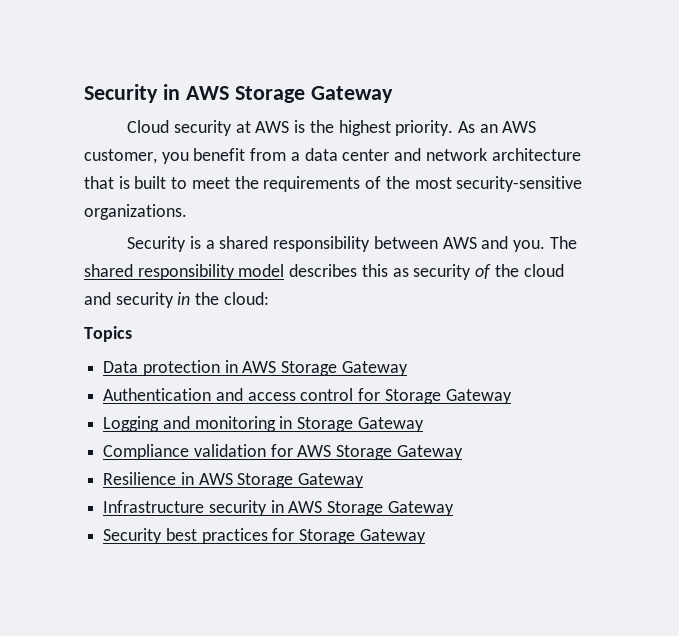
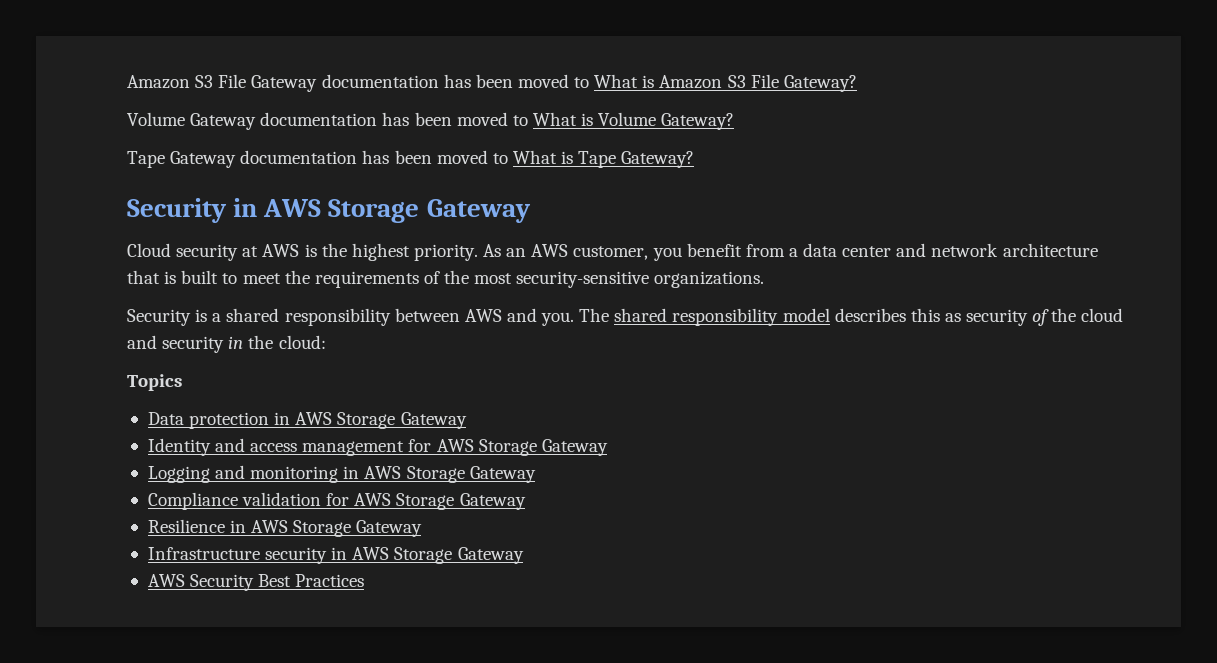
(84, 93) none -> [127,74,857,92] [127,112,735,130] [127,150,695,168] Amazon S3 File Gateway documentation has been moved to What is Amazon S3 File Gateway? // Volume Gateway documentation has been moved to What is Volume Gateway? // Tape Gateway documentation has been moved to What is Tape Gateway? //
[103,388,212,401] Authentication -> [147,438,211,456] Identity
[300,388,381,401] control for -> [302,439,474,456] management for AWS
(293, 422) none -> [364,466,402,479] AWS
[103,528,426,544] Security best practices for Storage Gateway -> [147,574,365,591] AWS Security Best Practices

